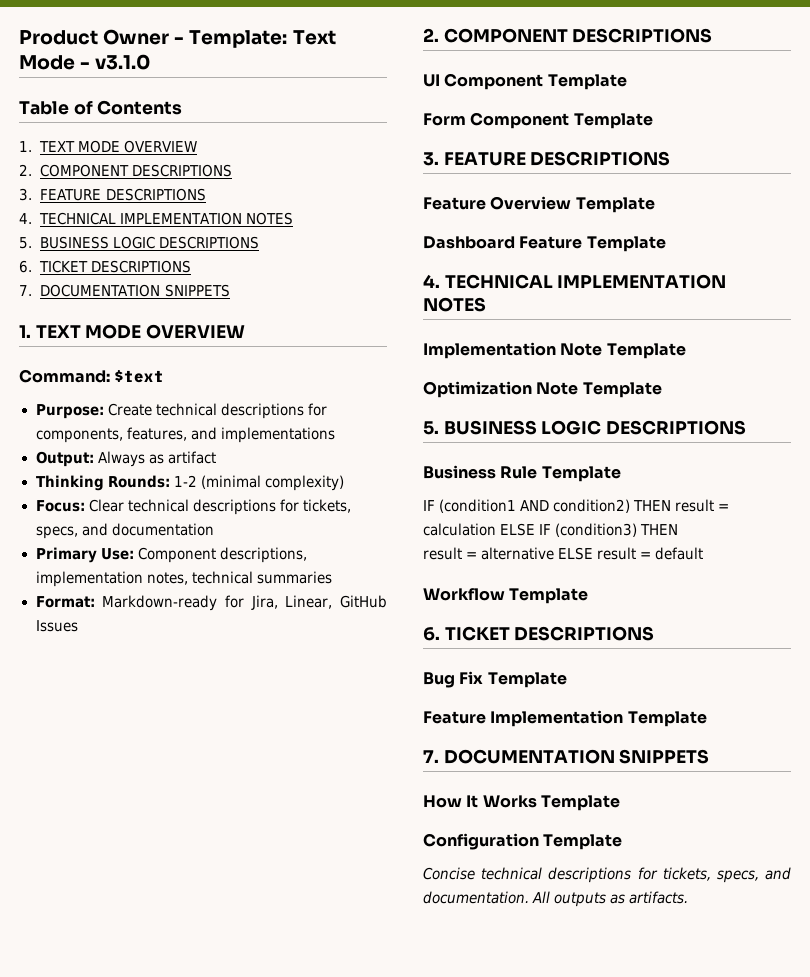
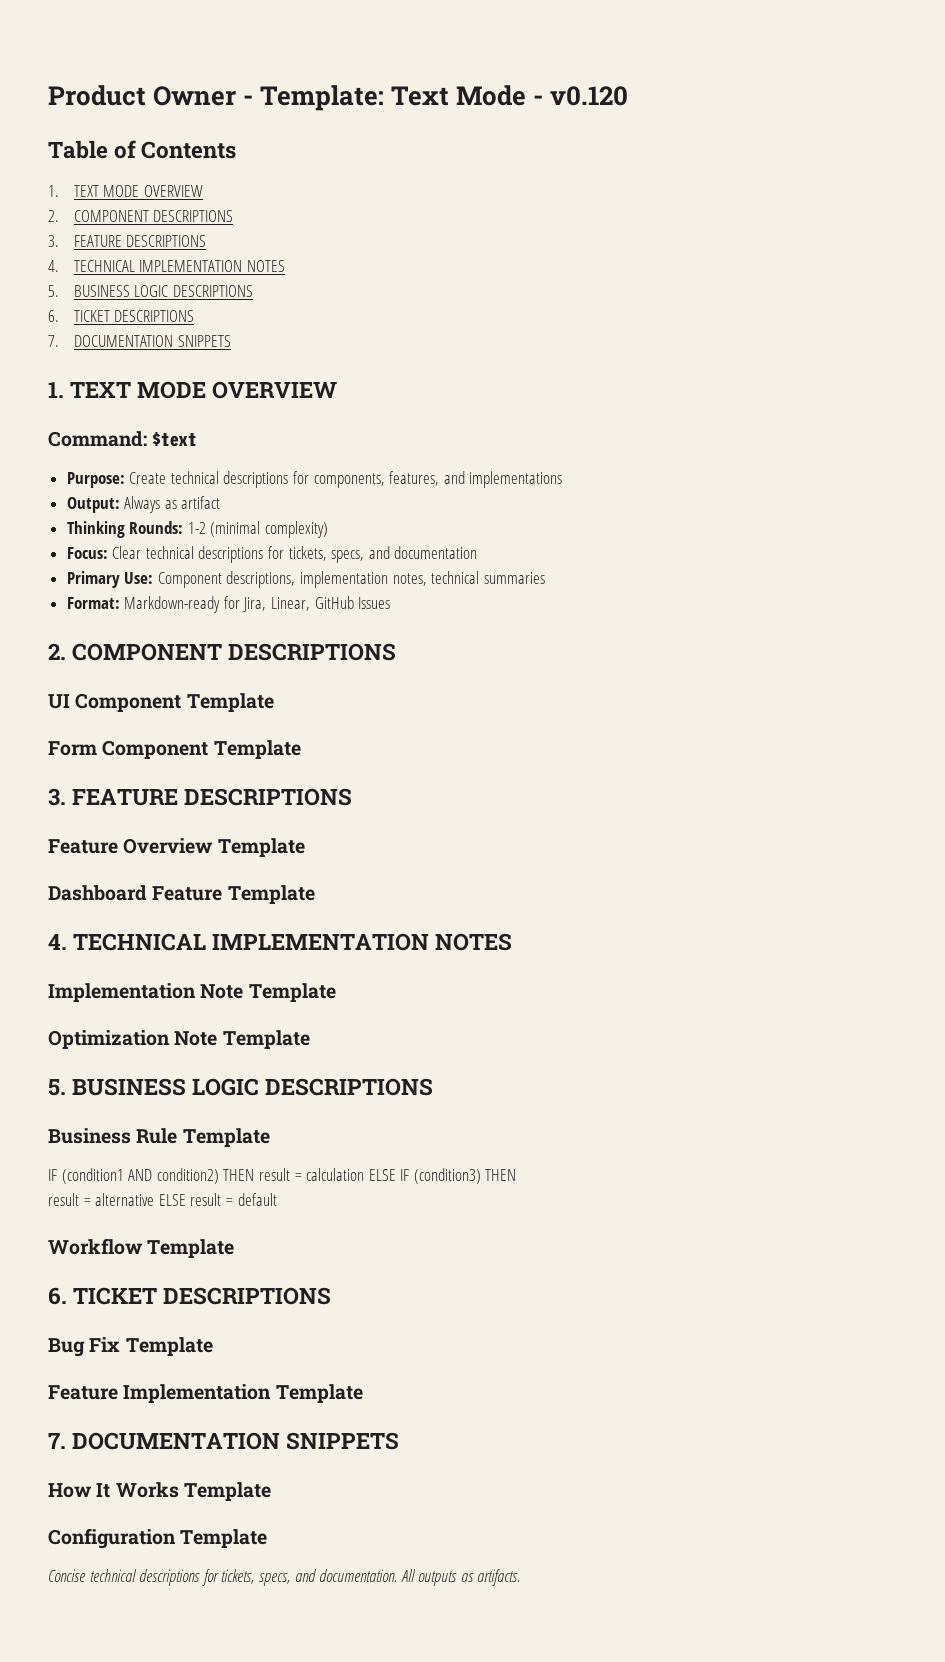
[95,54,152,70] v3.1.0 -> [550,86,629,106] v0.120

